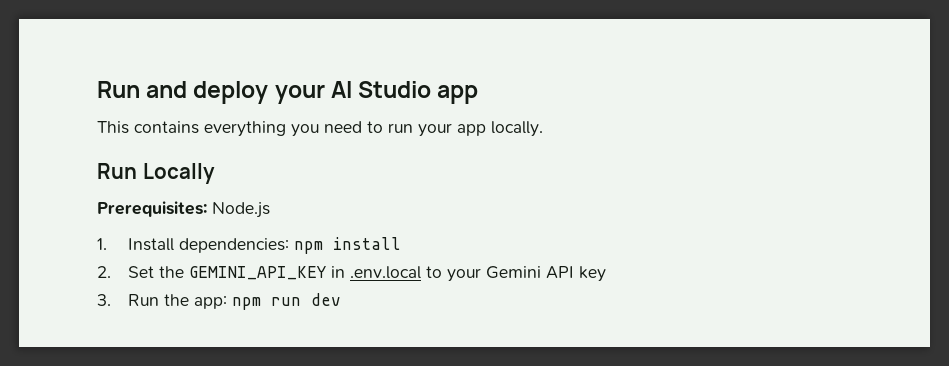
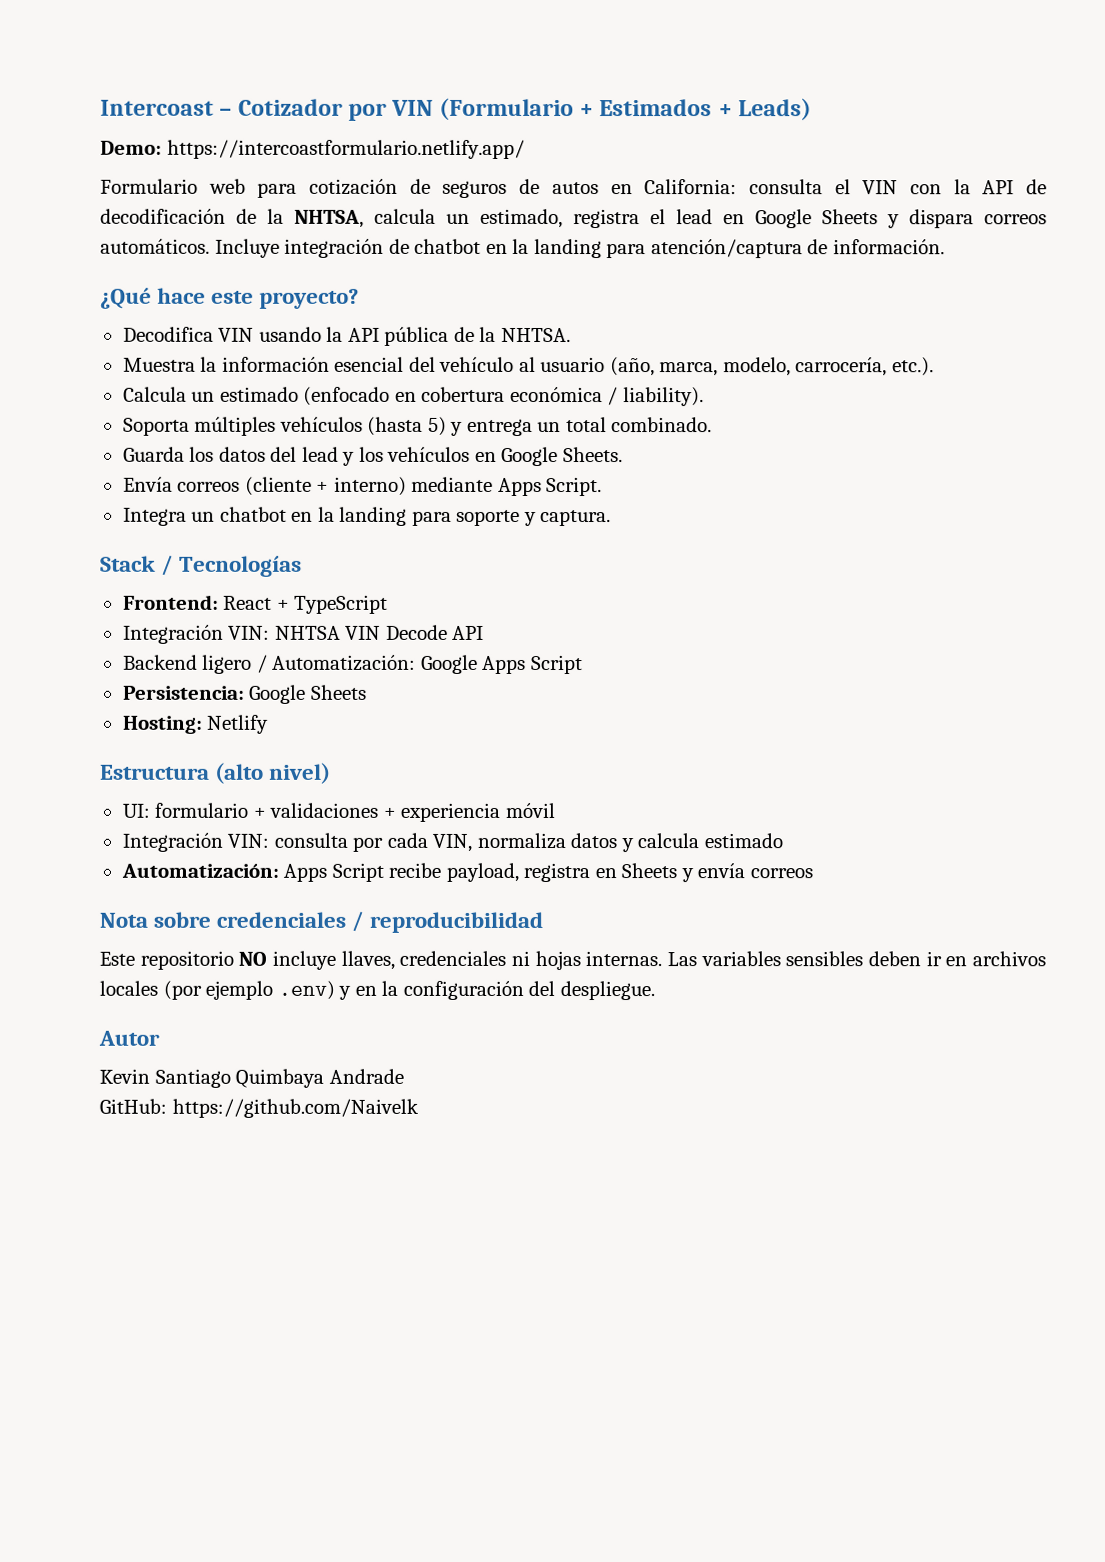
[97,81,479,104] [97,121,543,137] [97,163,215,184] [97,201,270,218] [97,237,402,254] [97,266,607,282] [97,293,342,310] Run and deploy your AI Studio app // This contains everything you need to run your app locally. // Run Locally // Prerequisites: Node.js // 1. Install dependencies: npm install // 2. Set the GEMINI_API_KEY in .env.local to your Gemini API key // 3. Run the app: npm run dev -> [100,97,813,121] [100,139,525,159] [100,178,1047,198] [100,208,1047,229] [100,238,945,259] [100,287,360,309] [122,326,571,346] [122,356,934,377] [122,386,704,407] [122,416,713,436] [122,446,623,467] [122,476,603,497] [122,506,612,527] [100,554,303,577] [122,594,389,614] [122,624,485,644] [122,654,583,675] [122,684,367,704] [122,714,270,734] [100,762,332,784] [121,802,555,822] [121,832,783,853] [120,862,813,883] [99,910,544,933] [99,950,1046,971] [99,980,655,1001] [98,1030,160,1046] [99,1068,404,1088] [99,1098,419,1118] Intercoast – Cotizador por VIN (Formulario + Estimados + Leads) // Demo: https://intercoastformulario.netlify.app/ // Formulario web para cotización de seguros de autos en California: consulta el VIN con la API de decodificación de la NHTSA, calcula un estimado, registra el lead en Google Sheets y dispara correos automáticos. Incluye integración de chatbot en la landing para atención/captura de información. // ¿Qué hace este proyecto? // Decodifica VIN usando la API pública de la NHTSA. // Muestra la información esencial del vehículo al usuario (año, marca, modelo, carrocería, etc.). // Calcula un estimado (enfocado en cobertura económica / liability). // Soporta múltiples vehículos (hasta 5) y entrega un total combinado. // Guarda los datos del lead y los vehículos en Google Sheets. // Envía correos (cliente + interno) mediante Apps Script. // Integra un chatbot en la landing para soporte y captura. // Stack / Tecnologías // Frontend: React + TypeScript // Integración VIN: NHTSA VIN Decode API // Backend ligero / Automatización: Google Apps Script // Persistencia: Google Sheets // Hosting: Netlify // Estructura (alto nivel) // UI: formulario + validaciones + experiencia móvil // Integración VIN: consulta por cada VIN, normaliza datos y calcula estimado // Automatización: Apps Script recibe payload, registra en Sheets y envía correos // Nota sobre credenciales / reproducibilidad // Este repositorio NO incluye llaves, credenciales ni hojas internas. Las variables sensibles deben ir en archivos locales (por ejemplo .env) y en la configuración del despliegue. // Autor // Kevin Santiago Quimbaya Andrade // GitHub: https://github.com/Naivelk

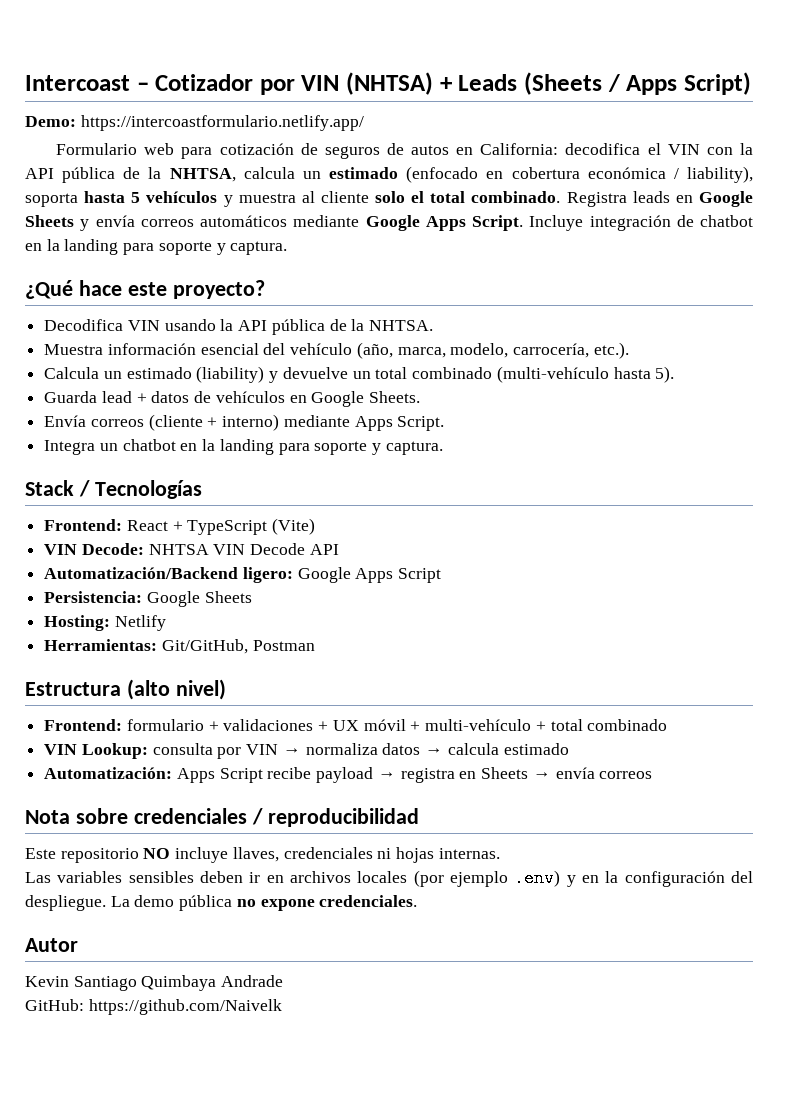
[438,97,813,121] (Formulario + Estimados + Leads) -> [346,72,751,95] (NHTSA) + Leads (Sheets / Apps Script)
[748,179,823,195] consulta -> [565,143,641,155] decodifica
[1026,179,1047,195] [100,208,226,224] de decodificación -> [62,167,116,183] pública
[480,208,1047,229] [100,238,210,254] estimado, registra el lead en Google Sheets y dispara correos automáticos. -> [329,166,753,183] [25,191,753,207] [25,215,523,231] estimado (enfocado en cobertura económica / liability), soporta hasta 5 vehículos y muestra al cliente solo el total combinado. Registra leads en Google Sheets y envía correos automáticos mediante Google Apps Script.
[650,239,945,259] atención/captura de información. -> [158,241,288,255] soporte y captura.
[200,356,218,372] la -> (104, 349) none
[518,356,606,373] al usuario -> (353, 349) none
[303,386,704,407] [122,416,713,436] [122,446,384,466] (enfocado en cobertura económica / liability). // Soporta múltiples vehículos (hasta 5) y entrega un total combinado. // Guarda los datos del lead y los -> [196,366,675,383] [44,391,212,403] (liability) y devuelve un total combinado (multi-vehículo hasta 5). // Guarda lead + datos de
[122,624,271,644] // Integración VIN: -> [272,518,316,535] [44,543,144,555] (Vite) // VIN Decode:
[122,654,417,674] Backend ligero / Automatización: -> [44,567,293,583] Automatización/Backend ligero:
(270, 724) none -> [44,639,315,654] // Herramientas: Git/GitHub, Postman
[121,803,150,818] UI: -> [44,719,123,731] Frontend:
[400,802,501,822] experiencia -> [332,720,359,731] UX
[121,832,473,852] // Integración VIN: consulta por cada VIN, -> [410,719,668,731] [44,743,301,759] + multi-vehículo + total combinado // VIN Lookup: consulta por VIN →
[620,838,634,853] y -> [425,748,444,755] →
[445,862,519,882] payload, -> [316,767,396,783] payload →
[680,868,694,883] y -> [532,772,551,779] →
(663, 959) none -> (500, 853) //
(655, 991) none -> [110,895,418,911] La demo pública no expone credenciales.

